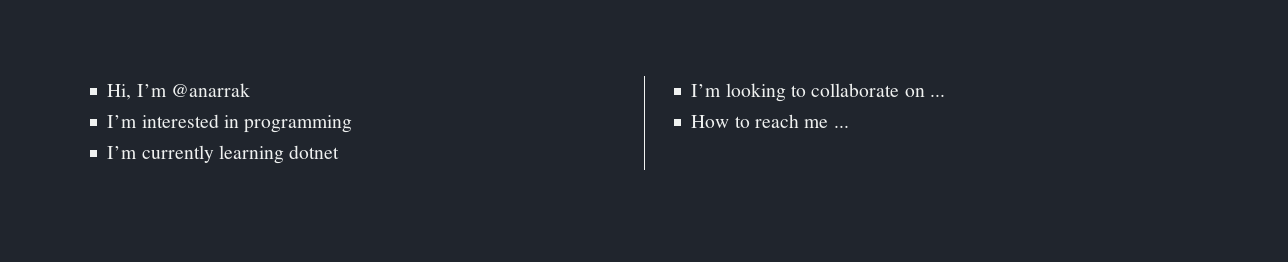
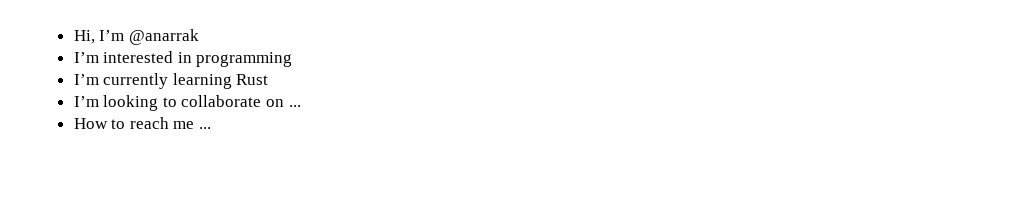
[289,145,340,159] dotnet -> [236,74,269,85] Rust

